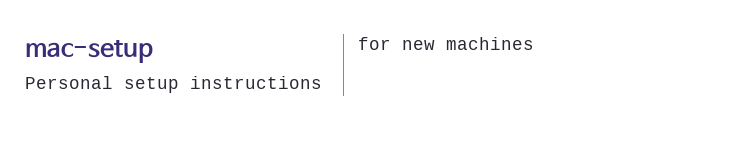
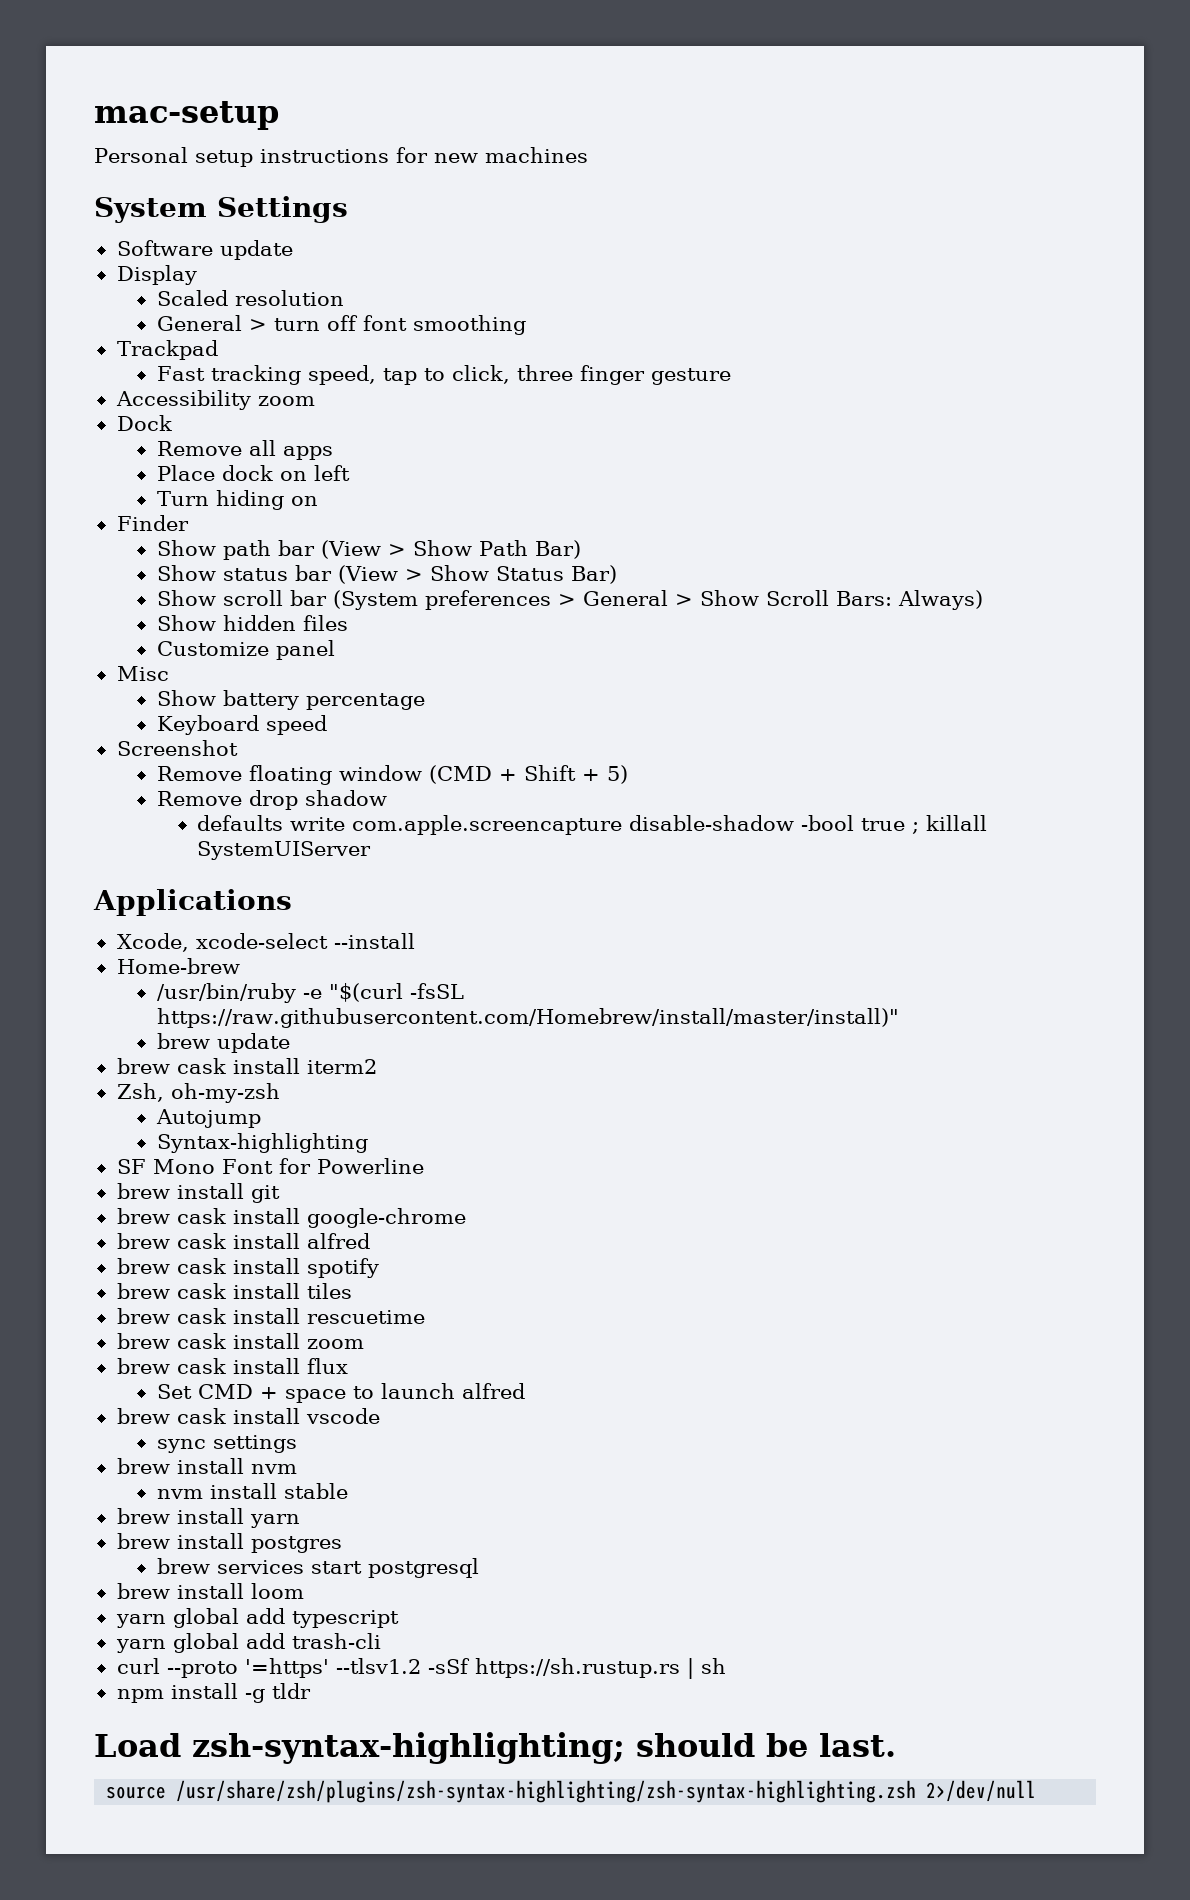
(534, 43) none -> [94,196,348,223] [116,240,293,260] [116,265,197,285] [156,290,344,306] [156,315,526,335] [116,340,218,360] [156,365,731,385] [115,390,315,410] [116,415,172,431] [156,440,333,460] [156,465,350,481] [156,490,318,510] [116,515,189,531] [156,540,581,560] [156,565,617,584] [156,590,983,610] [156,615,348,631] [156,640,335,660] [116,666,169,681] [156,690,425,710] [156,715,327,735] [116,740,238,756] [156,765,628,785] [156,790,387,810] [197,815,988,835] [197,841,372,860] [93,889,292,916] [116,933,415,952] [116,958,240,974] [156,983,464,1003] [156,1008,899,1028] [156,1033,290,1053] [116,1058,377,1074] [116,1083,280,1103] [155,1109,261,1128] [156,1133,368,1153] [116,1158,424,1174] [116,1183,280,1203] [116,1208,466,1228] [116,1233,370,1249] [116,1258,379,1278] [116,1283,352,1299] [116,1308,425,1324] [116,1333,364,1349] [116,1358,348,1374] [156,1383,525,1403] [116,1408,380,1424] [156,1435,297,1453] [116,1458,297,1474] [156,1483,348,1499] [116,1508,300,1528] [116,1533,342,1553] [156,1558,479,1578] [116,1583,304,1599] [115,1608,399,1628] [115,1633,381,1653] [116,1658,726,1679] [116,1683,311,1703] [94,1732,896,1764] [106,1780,1037,1803] // System Settings // Software update // Display // Scaled resolution // General > turn off font smoothing // Trackpad // Fast tracking speed, tap to click, three finger gesture // Accessibility zoom // Dock // Remove all apps // Place dock on left // Turn hiding on // Finder // Show path bar (View > Show Path Bar) // Show status bar (View > Show Status Bar) // Show scroll bar (System preferences > General > Show Scroll Bars: Always) // Show hidden files // Customize panel // Misc // Show battery percentage // Keyboard speed // Screenshot // Remove floating window (CMD + Shift + 5) // Remove drop shadow // defaults write com.apple.screencapture disable-shadow -bool true ; killall SystemUIServer // Applications // Xcode, xcode-select --install // Home-brew // /usr/bin/ruby -e "$(curl -fsSL https://raw.githubusercontent.com/Homebrew/install/master/install)" // brew update // brew cask install iterm2 // Zsh, oh-my-zsh // Autojump // Syntax-highlighting // SF Mono Font for Powerline // brew install git // brew cask install google-chrome // brew cask install alfred // brew cask install spotify // brew cask install tiles // brew cask install rescuetime // brew cask install zoom // brew cask install flux // Set CMD + space to launch alfred // brew cask install vscode // sync settings // brew install nvm // nvm install stable // brew install yarn // brew install postgres // brew services start postgresql // brew install loom // yarn global add typescript // yarn global add trash-cli // curl --proto '=https' --tlsv1.2 -sSf https://sh.rustup.rs | sh // npm install -g tldr // Load zsh-syntax-highlighting; should be last. // source /usr/share/zsh/plugins/zsh-syntax-highlighting/zsh-syntax-highlighting.zsh 2>/dev/null

